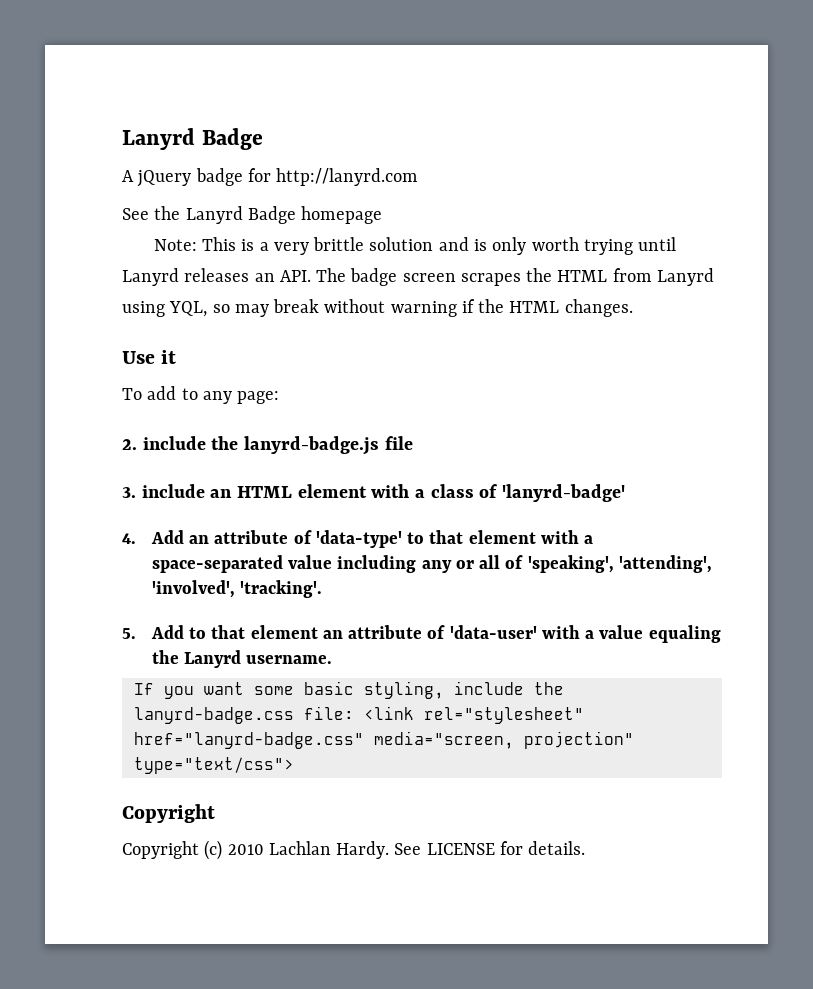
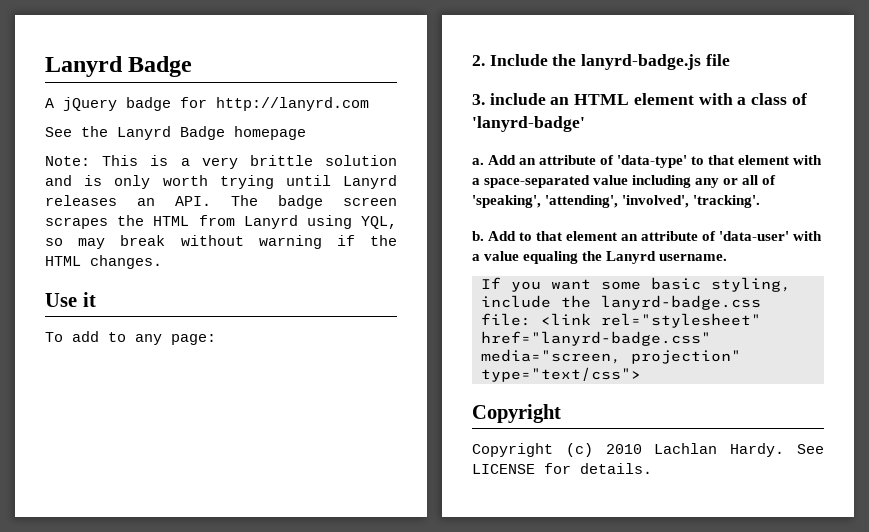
[142,436,206,450] include -> [489,54,548,66] Include
[122,533,136,544] 4. -> [472,158,484,165] a.
[122,628,136,639] 5. -> [472,231,484,241] b.

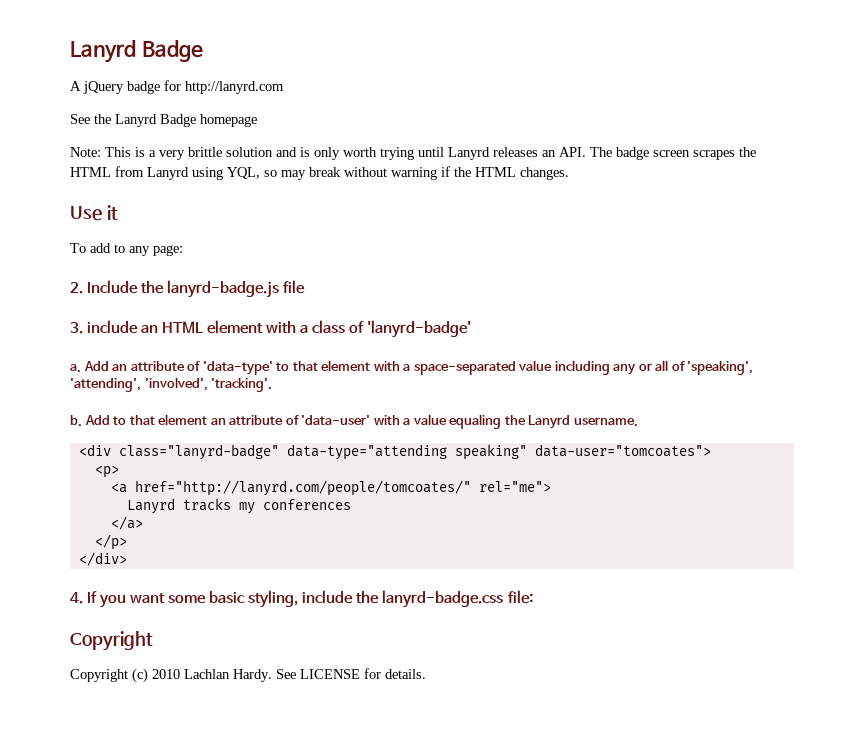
(728, 257) none -> [78,444,711,460] [94,465,119,478] [110,480,551,496] [126,498,351,514] [110,516,143,530] [94,534,127,550] [78,552,127,566] [70,592,83,604] <div class="lanyrd-badge" data-type="attending speaking" data-user="tomcoates"> // <p> // <a href="http://lanyrd.com/people/tomcoates/" rel="me"> // Lanyrd tracks my conferences // </a> // </p> // </div> // 4.
[541,313,761,328] [481,331,711,346] [481,349,741,364] [481,367,641,382] <link rel="stylesheet" href="lanyrd-badge.css" media="screen, projection" type="text/css"> -> (533, 597) none

